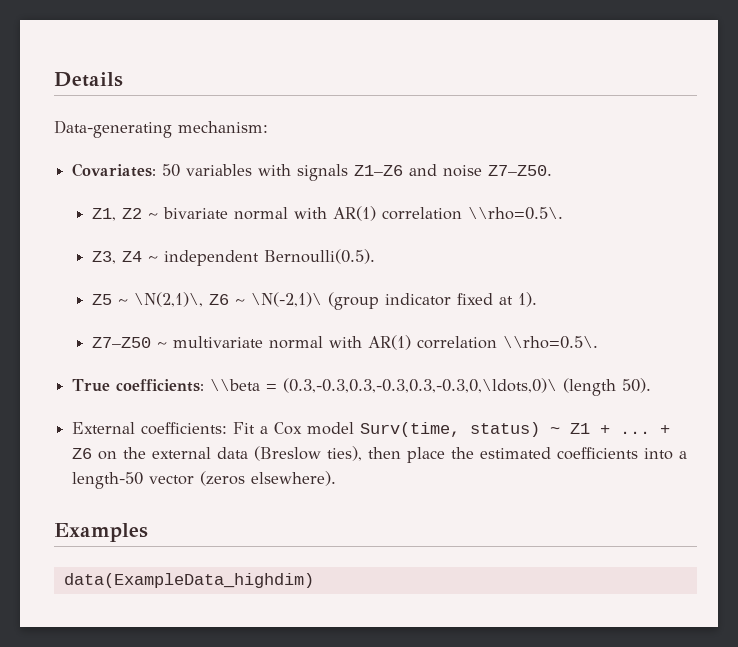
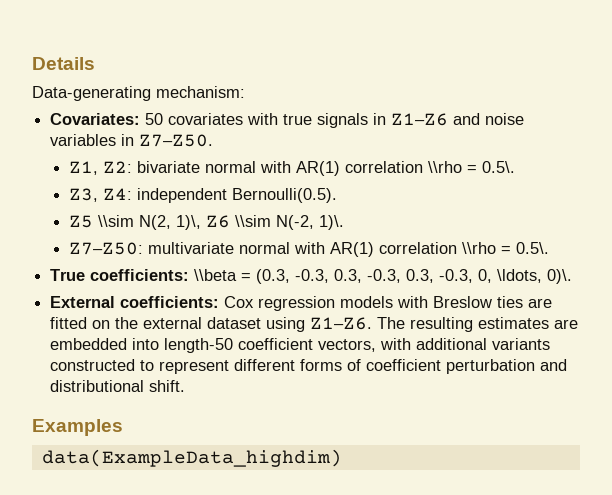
[186,164,349,181] variables with signals -> [168,113,387,128] covariates with true signals in
(483, 171) none -> [50,134,135,146] variables in
[122,208,159,219] Z2 ~ -> [103,161,133,173] Z2:
[468,207,564,220] \\rho=0.5\. -> [428,161,516,173] \\rho = 0.5\.
[122,251,159,262] Z4 ~ -> [103,188,133,200] Z4:
[118,292,538,310] [92,337,168,348] ~ \N(2,1)\, Z6 ~ \N(-2,1)\ (group indicator fixed at 1). // Z7–Z50 ~ -> [98,215,345,230] [69,242,144,255] \\sim N(2, 1)\, Z6 \\sim N(-2, 1)\. // Z7–Z50:
[503,336,599,349] \\rho=0.5\. -> [462,242,550,254] \\rho = 0.5\.
[283,378,652,396] [72,422,671,437] [72,446,688,463] [72,471,337,489] (0.3,-0.3,0.3,-0.3,0.3,-0.3,0,\ldots,0)\ (length 50). // External coefficients: Fit a Cox model Surv(time, status) ~ Z1 + ... + Z6 on the external data (Breslow ties), then place the estimated coefficients into a length-50 vector (zeros elsewhere). -> [256,269,573,284] [50,296,553,311] [50,317,579,332] [50,338,551,353] [50,359,568,374] [50,380,186,392] (0.3, -0.3, 0.3, -0.3, 0.3, -0.3, 0, \ldots, 0)\. // External coefficients: Cox regression models with Breslow ties are fitted on the external dataset using Z1–Z6. The resulting estimates are embedded into length-50 coefficient vectors, with additional variants constructed to represent different forms of coefficient perturbation and distributional shift.

